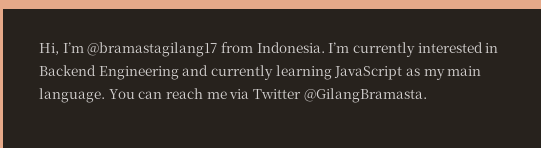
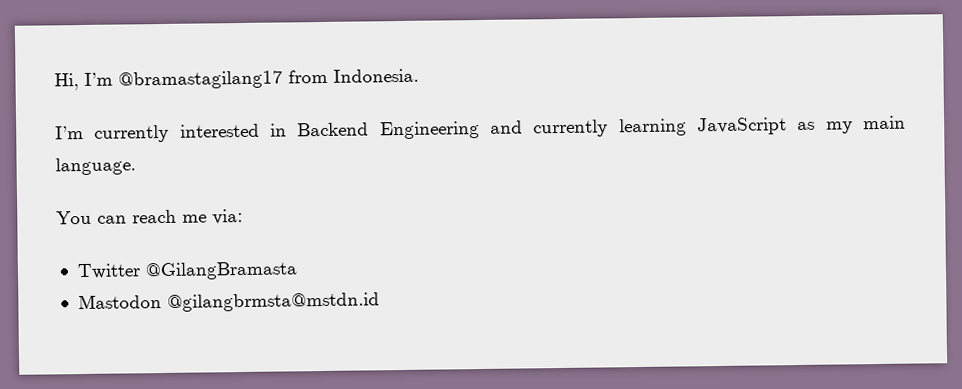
(325, 47) none -> (419, 75) //
(105, 95) none -> (136, 166) //
[229,88,427,103] via Twitter @GilangBramasta. -> [212,209,243,225] [76,261,298,281] [77,292,380,312] via: // Twitter @GilangBramasta // Mastodon @gilangbrmsta@mstdn.id

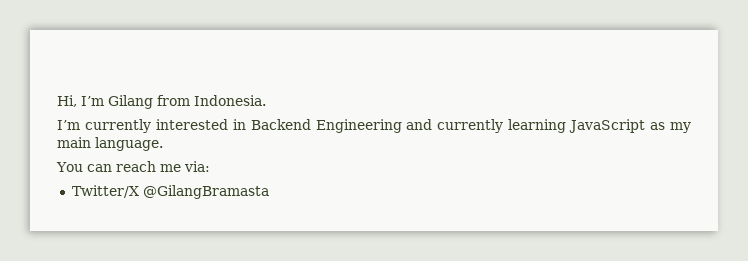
[118,70,283,90] @bramastagilang17 -> [108,95,153,109] Gilang
[76,263,141,280] Twitter -> [71,185,139,198] Twitter/X
[77,292,380,312] // Mastodon @gilangbrmsta@mstdn.id -> (269, 192) none

